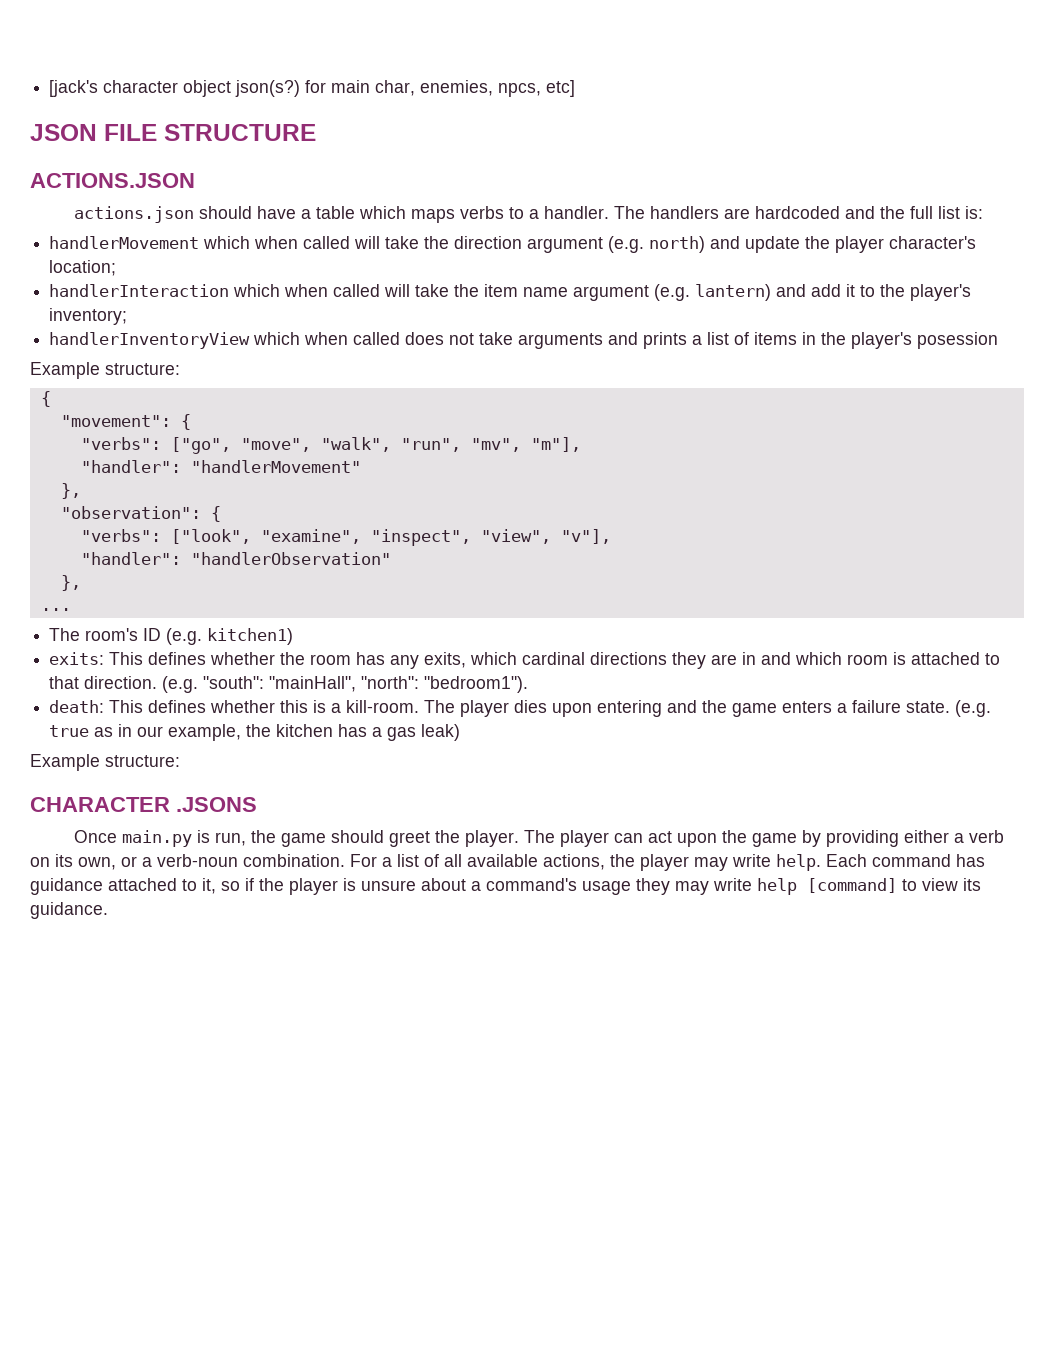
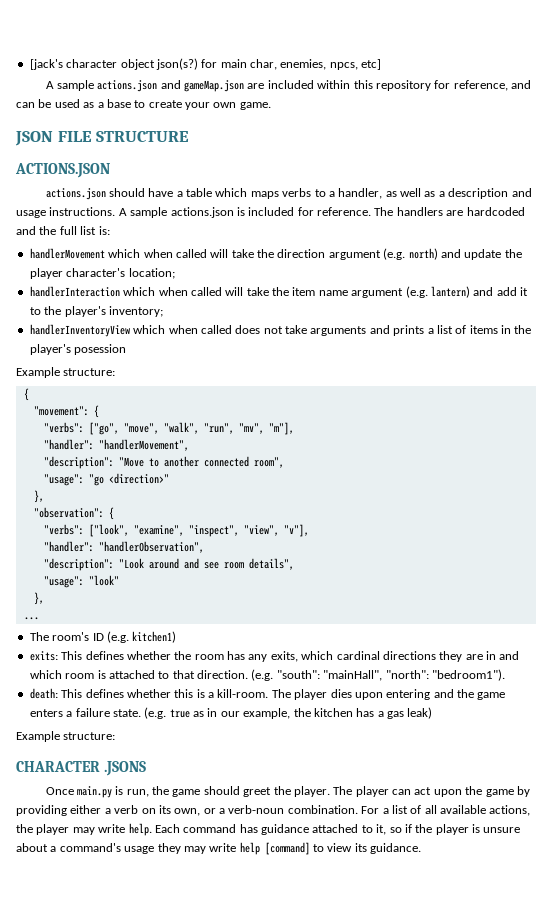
(576, 88) none -> [45,80,532,92] [16,99,271,110] // A sample actions.json and gameMap.json are included within this repository for reference, and can be used as a base to create your own game.
[543,206,609,219] handler. -> [338,188,532,199] [16,207,371,218] handler, as well as a description and usage instructions. A sample actions.json is included for reference.
[190,460,361,473] "handlerMovement" -> [98,439,189,451] [43,456,284,469] [43,473,169,486] "handlerMovement", // "description": "Move to another connected room", // "usage": "go <direction>"
[190,552,391,565] "handlerObservation" -> [98,541,204,553] [43,558,294,571] [43,575,119,588] "handlerObservation", // "description": "Look around and see room details", // "usage": "look"

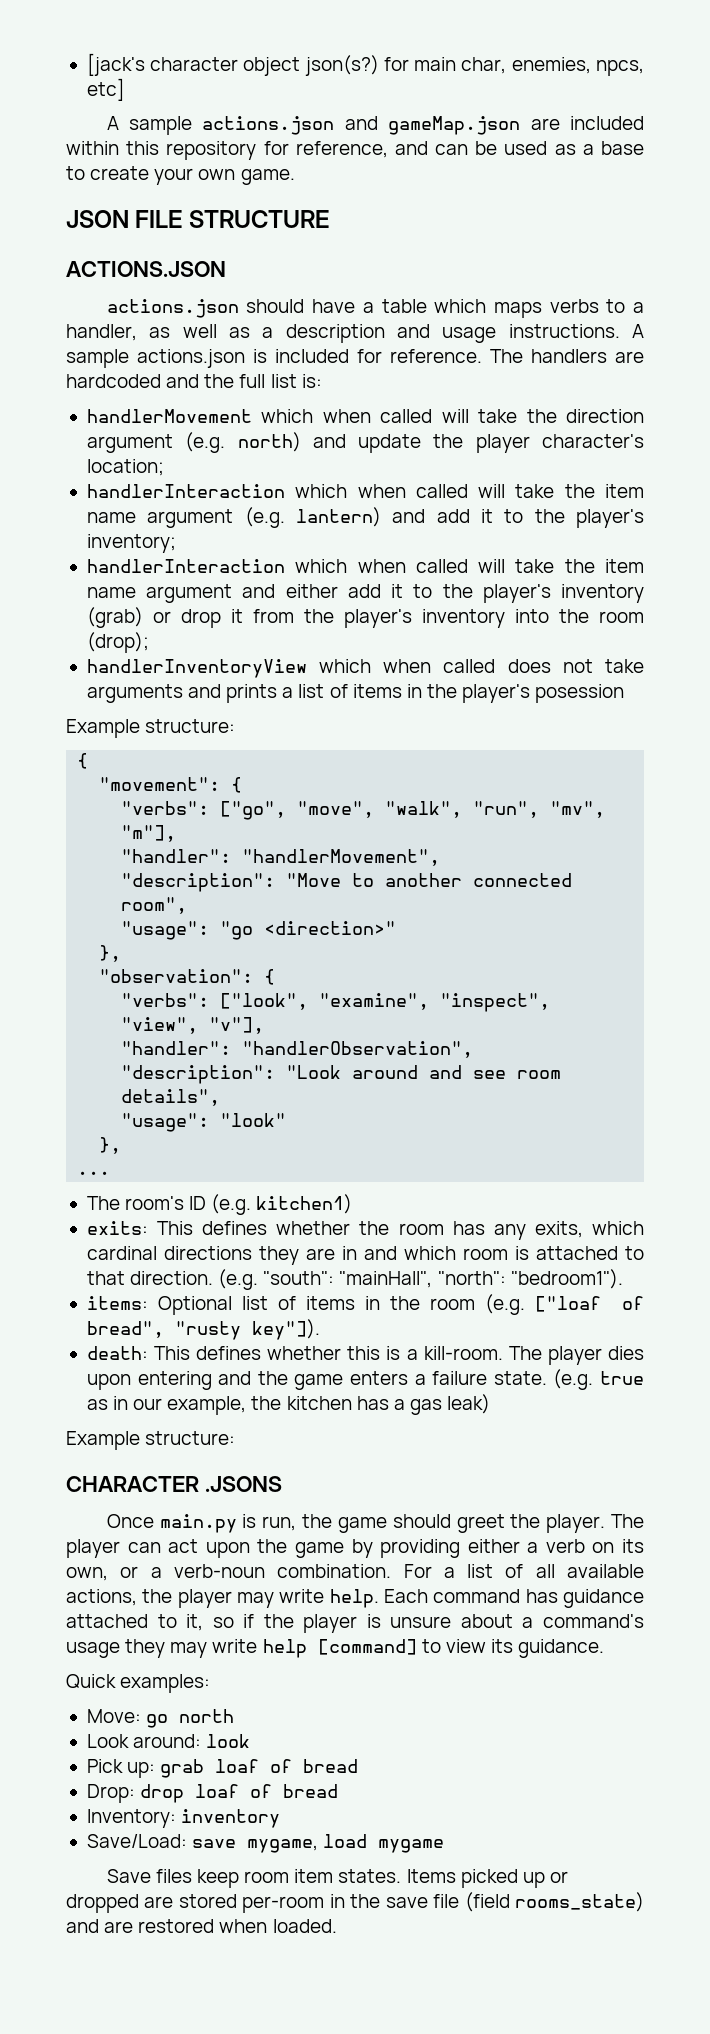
(163, 311) none -> [86,559,644,573] [86,584,645,603] [86,607,644,628] [86,632,149,653] // handlerInteraction which when called will take the item name argument and either add it to the player's inventory (grab) or drop it from the player's inventory into the room (drop);
(505, 675) none -> [86,1294,645,1315] [86,1319,320,1340] // items: Optional list of items in the room (e.g. ["loaf of bread", "rusty key"]).
(422, 848) none -> [66,1674,211,1693] [86,1709,235,1728] [86,1734,251,1748] [86,1759,359,1778] [86,1784,339,1803] [86,1809,281,1828] [86,1834,445,1853] [106,1869,568,1888] [66,1892,645,1913] [66,1919,337,1933] // Quick examples: // Move: go north // Look around: look // Pick up: grab loaf of bread // Drop: drop loaf of bread // Inventory: inventory // Save/Load: save mygame, load mygame // Save files keep room item states. Items picked up or dropped are stored per-room in the save file (field rooms_state) and are restored when loaded.

